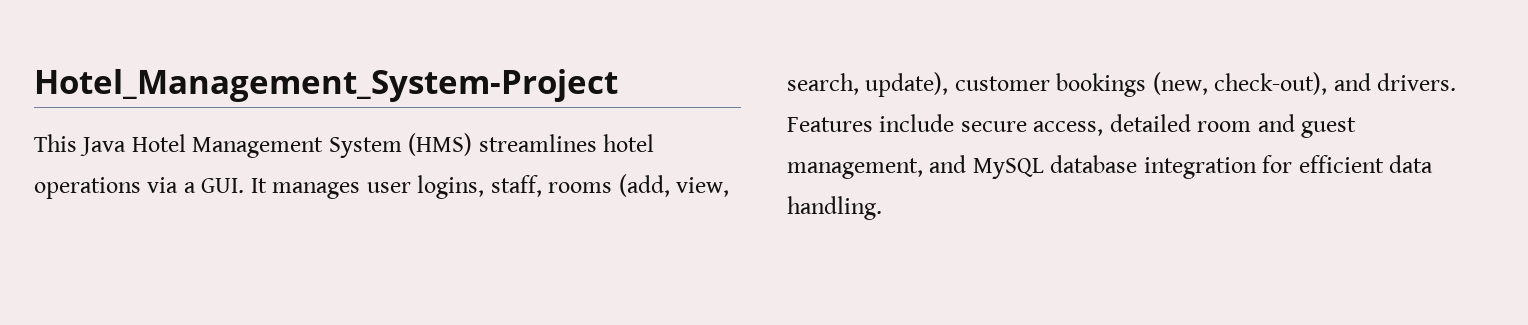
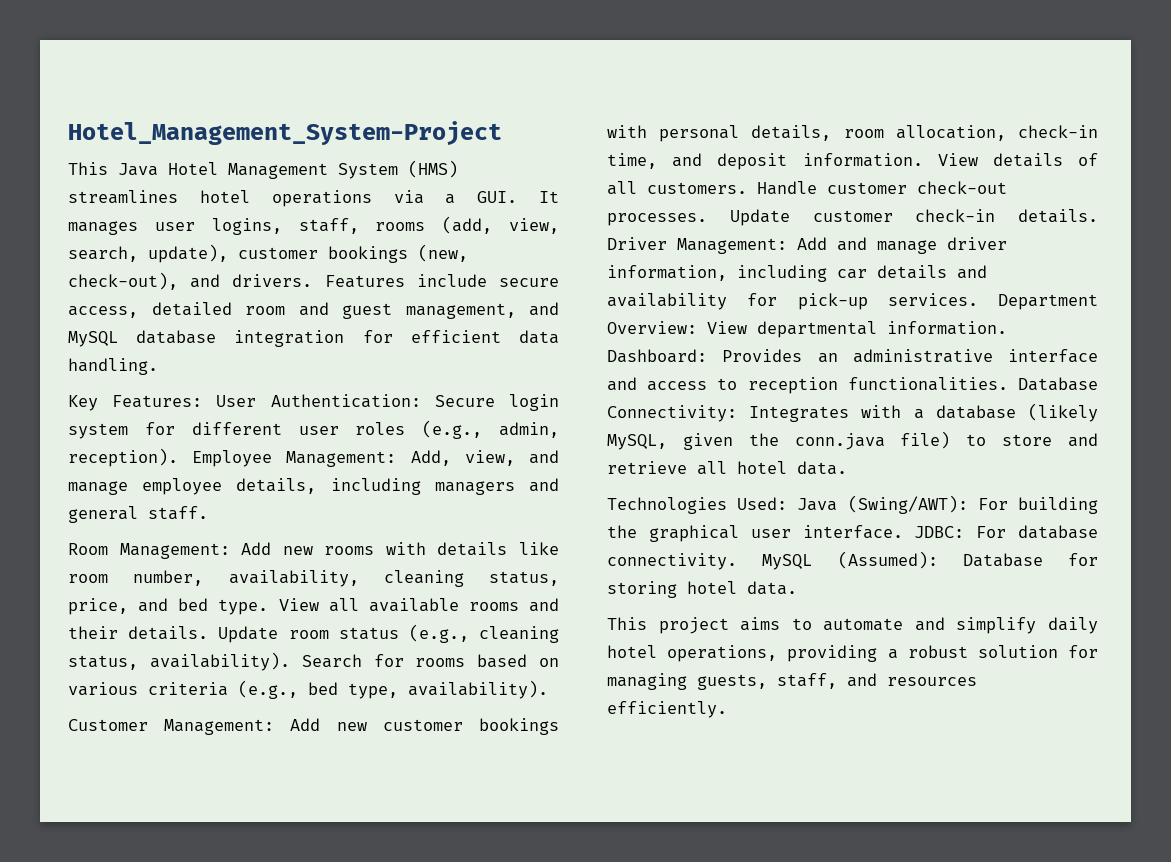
(882, 208) none -> [68,394,559,411] [68,420,559,439] [68,448,559,467] [68,478,559,495] [68,506,208,523] [68,542,559,559] [68,570,559,587] [68,598,559,615] [68,624,559,643] [68,652,559,671] [68,680,548,699] [68,718,559,735] [607,125,1098,142] [607,153,1098,170] [607,181,1007,195] [607,209,1098,226] [607,237,1007,254] [607,265,987,282] [607,293,1098,310] [607,321,1007,338] [607,349,1098,363] [607,377,1098,394] [607,403,1098,422] [607,431,1098,450] [607,461,847,475] [607,495,1098,514] [607,525,1098,542] [607,551,1098,570] [607,581,797,598] [607,617,1098,634] [607,645,1098,662] [607,673,977,690] [607,701,727,718] // Key Features: User Authentication: Secure login system for different user roles (e.g., admin, reception). Employee Management: Add, view, and manage employee details, including managers and general staff. // Room Management: Add new rooms with details like room number, availability, cleaning status, price, and bed type. View all available rooms and their details. Update room status (e.g., cleaning status, availability). Search for rooms based on various criteria (e.g., bed type, availability). // Customer Management: Add new customer bookings with personal details, room allocation, check-in time, and deposit information. View details of all customers. Handle customer check-out processes. Update customer check-in details. Driver Management: Add and manage driver information, including car details and availability for pick-up services. Department Overview: View departmental information. Dashboard: Provides an administrative interface and access to reception functionalities. Database Connectivity: Integrates with a database (likely MySQL, given the conn.java file) to store and retrieve all hotel data. // Technologies Used: Java (Swing/AWT): For building the graphical user interface. JDBC: For database connectivity. MySQL (Assumed): Database for storing hotel data. // This project aims to automate and simplify daily hotel operations, providing a robust solution for managing guests, staff, and resources efficiently.

